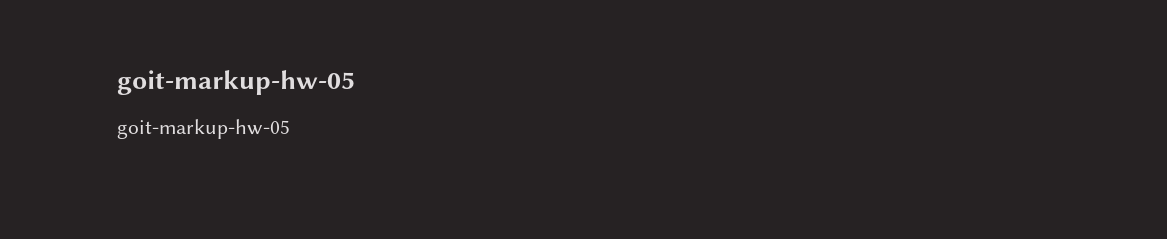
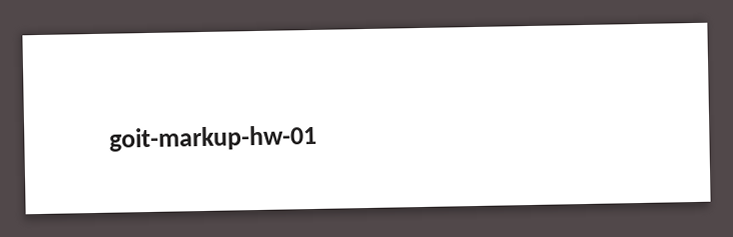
[117,70,355,95] [117,119,290,139] goit-markup-hw-05 // goit-markup-hw-05 -> [109,124,317,152] goit-markup-hw-01

